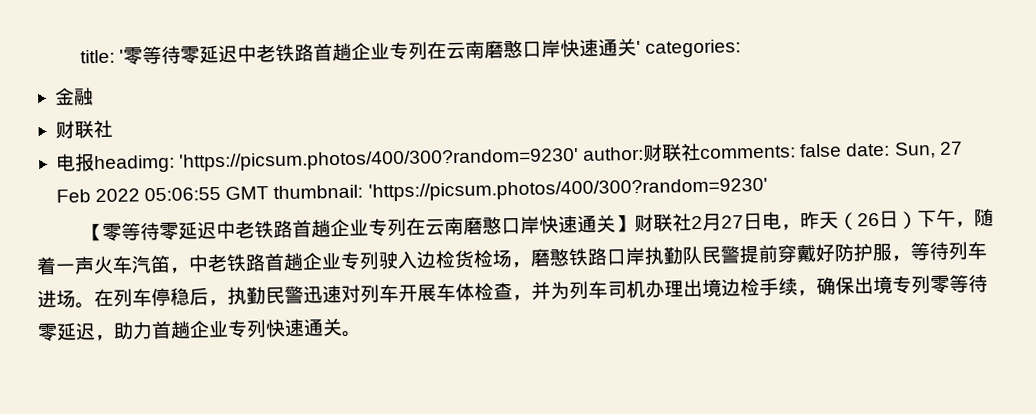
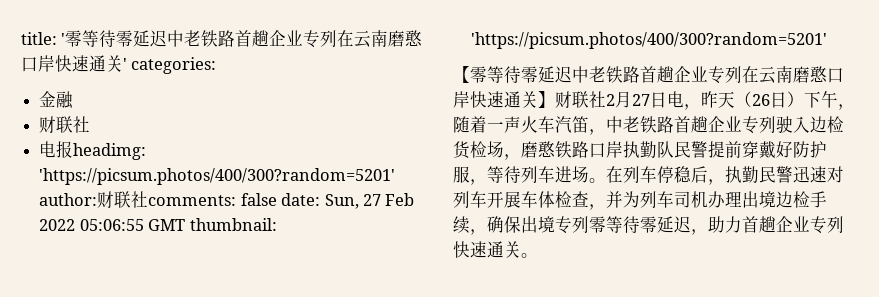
[179,147,580,172] 'https://picsum.photos/400/300?random=9230' -> [39,168,396,185] 'https://picsum.photos/400/300?random=5201'
[367,177,768,202] 'https://picsum.photos/400/300?random=9230' -> [471,32,828,49] 'https://picsum.photos/400/300?random=5201'

